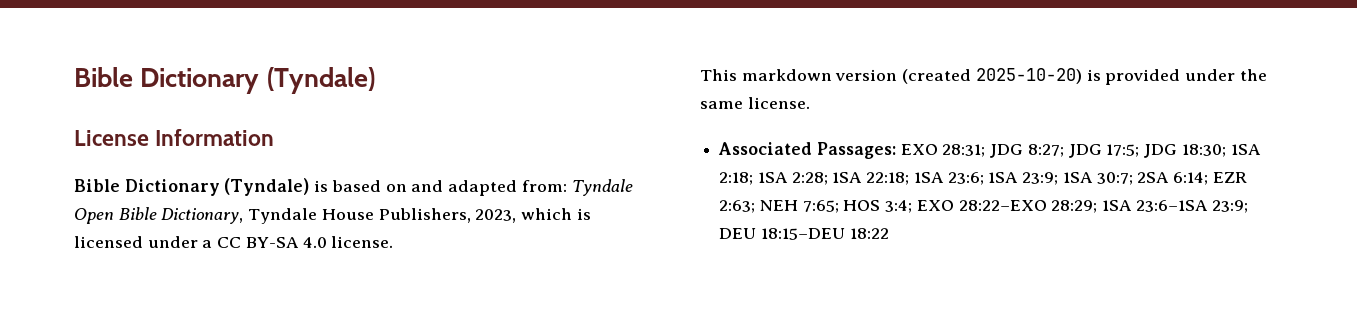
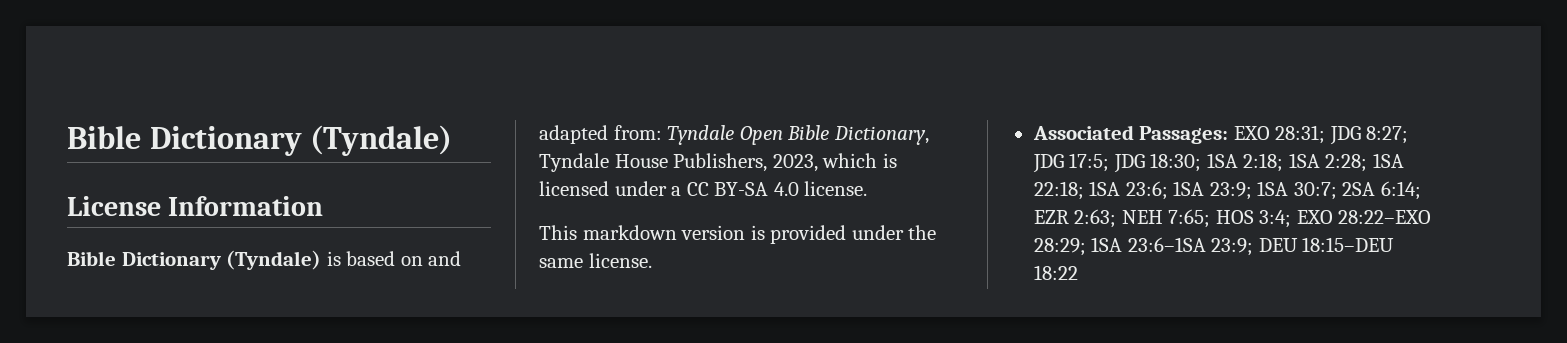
[902,68,1082,84] (created 2025-10-20) -> (746, 232) none

